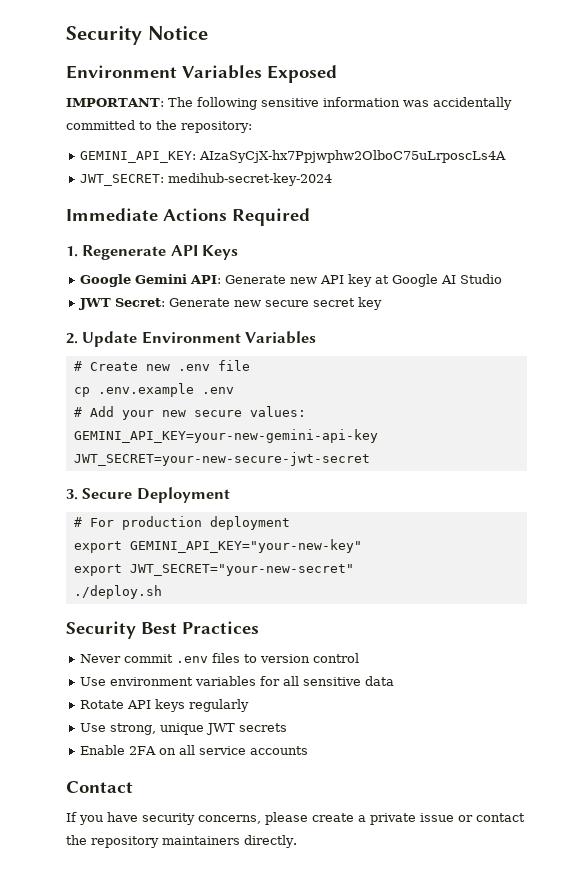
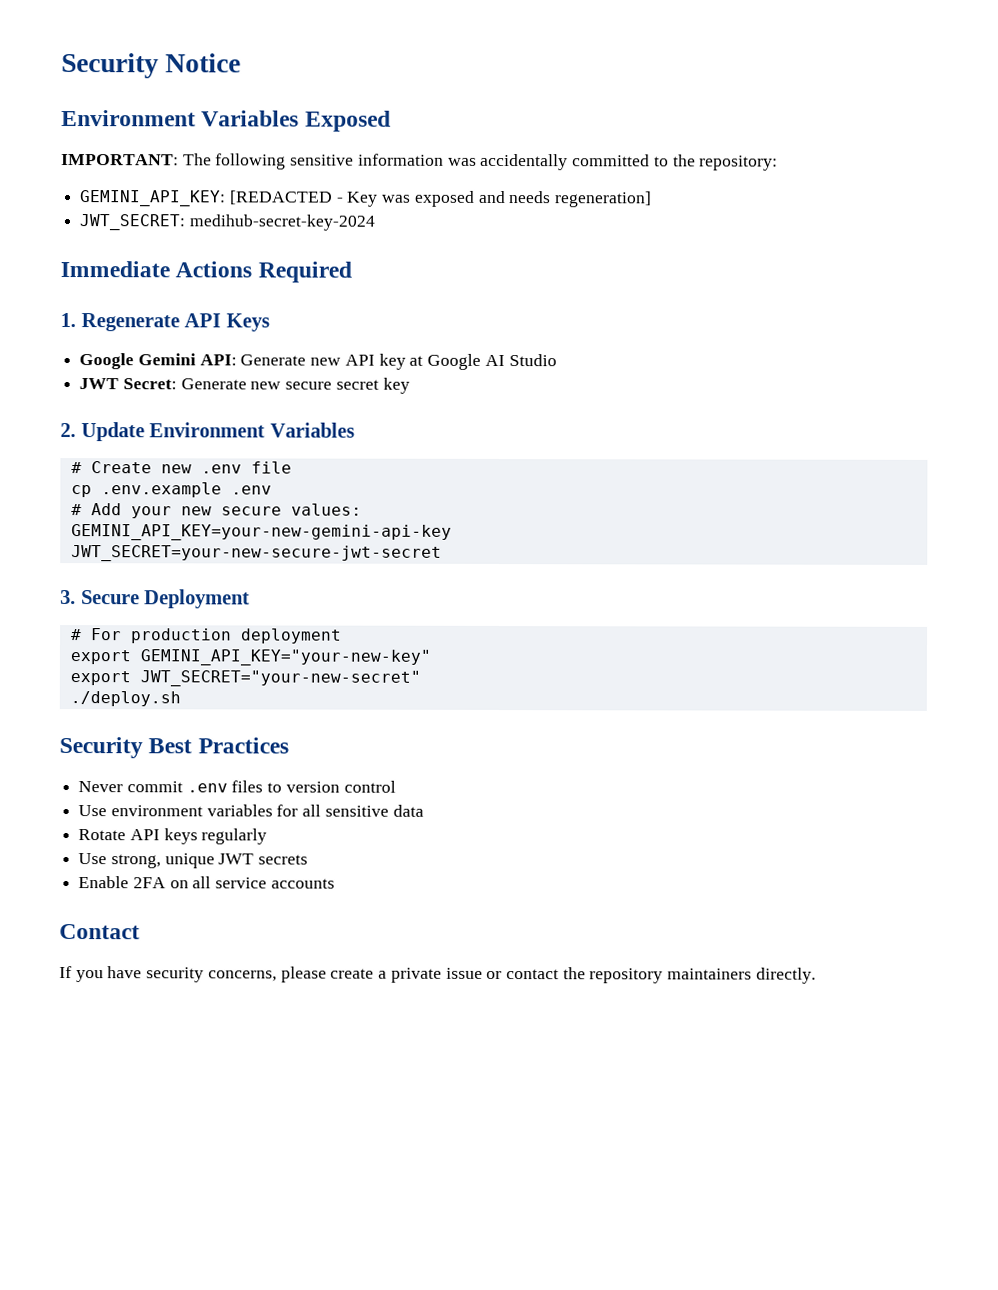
[199,150,507,163] AIzaSyCjX-hx7Ppjwphw2OlboC75uLrposcLs4A -> [228,190,653,208] [REDACTED - Key was exposed and needs regeneration]

